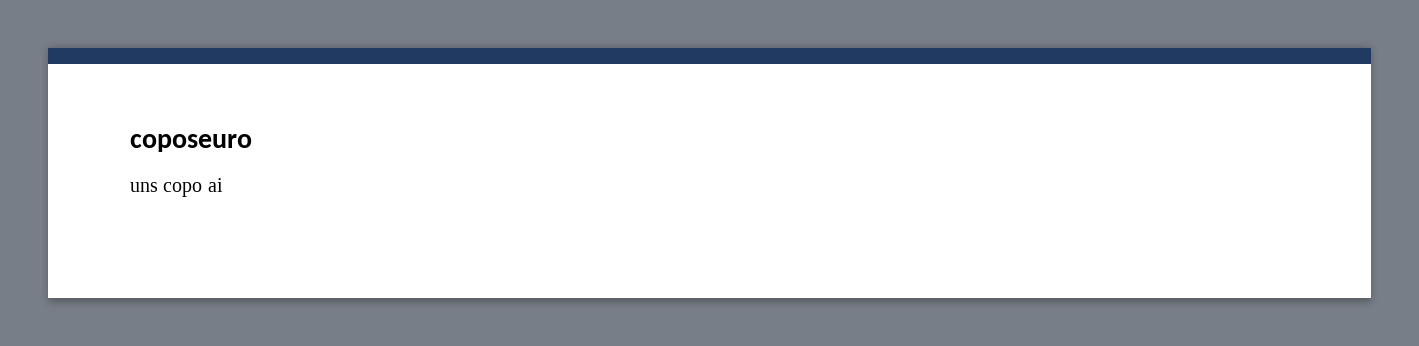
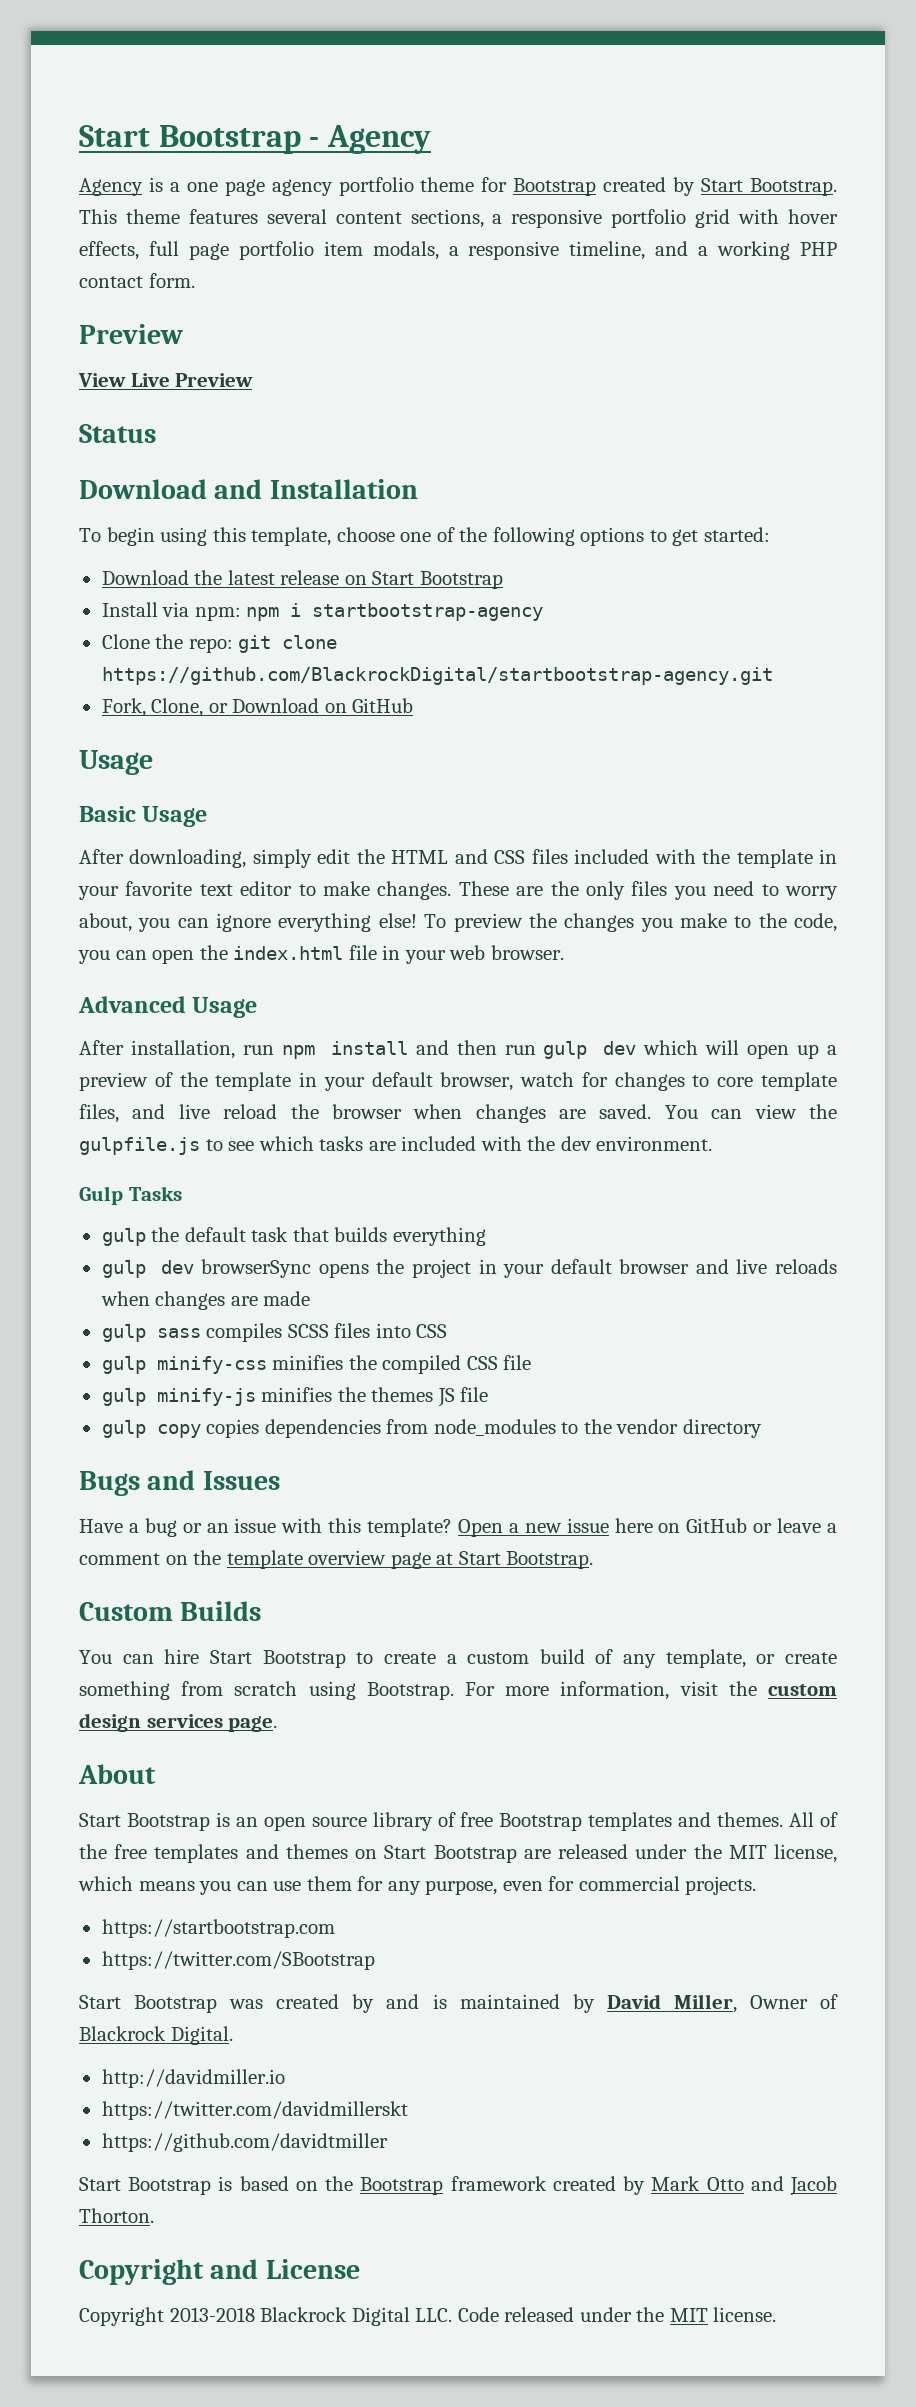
[130,134,252,152] [130,178,223,197] coposeuro // uns copo ai -> [79,125,431,154] [79,177,837,196] [79,209,838,228] [79,241,837,260] [79,273,195,288] [79,324,183,344] [78,373,254,387] [79,424,156,443] [79,479,418,499] [79,527,770,546] [101,570,503,589] [101,602,544,621] [101,634,338,653] [101,667,773,685] [101,698,414,717] [79,750,153,775] [79,806,208,827] [79,849,837,868] [78,881,838,900] [79,913,837,932] [78,945,564,964] [78,996,258,1018] [79,1040,837,1059] [79,1072,838,1091] [79,1104,837,1123] [79,1136,713,1155] [79,1186,182,1205] [101,1227,486,1246] [101,1259,838,1278] [100,1291,311,1310] [101,1323,448,1342] [101,1355,532,1374] [101,1387,489,1407] [101,1419,762,1438] [79,1470,280,1496] [79,1518,838,1537] [79,1550,594,1569] [79,1601,262,1621] [79,1649,837,1668] [79,1681,838,1700] [79,1713,278,1732] [78,1764,156,1784] [79,1812,839,1831] [79,1844,838,1863] [78,1876,757,1895] [101,1919,335,1938] [101,1951,375,1970] [79,1994,838,2013] [79,2026,233,2045] [101,2069,285,2088] [101,2101,408,2120] [101,2133,388,2152] [79,2176,838,2196] [79,2208,154,2223] [79,2259,360,2285] [79,2307,777,2326] Start Bootstrap - Agency // Agency is a one page agency portfolio theme for Bootstrap created by Start Bootstrap. This theme features several content sections, a responsive portfolio grid with hover effects, full page portfolio item modals, a responsive timeline, and a working PHP contact form. // Preview // View Live Preview // Status // Download and Installation // To begin using this template, choose one of the following options to get started: // Download the latest release on Start Bootstrap // Install via npm: npm i startbootstrap-agency // Clone the repo: git clone https://github.com/BlackrockDigital/startbootstrap-agency.git // Fork, Clone, or Download on GitHub // Usage // Basic Usage // After downloading, simply edit the HTML and CSS files included with the template in your favorite text editor to make changes. These are the only files you need to worry about, you can ignore everything else! To preview the changes you make to the code, you can open the index.html file in your web browser. // Advanced Usage // After installation, run npm install and then run gulp dev which will open up a preview of the template in your default browser, watch for changes to core template files, and live reload the browser when changes are saved. You can view the gulpfile.js to see which tasks are included with the dev environment. // Gulp Tasks // gulp the default task that builds everything // gulp dev browserSync opens the project in your default browser and live reloads when changes are made // gulp sass compiles SCSS files into CSS // gulp minify-css minifies the compiled CSS file // gulp minify-js minifies the themes JS file // gulp copy copies dependencies from node_modules to the vendor directory // Bugs and Issues // Have a bug or an issue with this template? Open a new issue here on GitHub or leave a comment on the template overview page at Start Bootstrap. // Custom Builds // You can hire Start Bootstrap to create a custom build of any template, or create something from scratch using Bootstrap. For more information, visit the custom design services page. // About // Start Bootstrap is an open source library of free Bootstrap templates and themes. All of the free templates and themes on Start Bootstrap are released under the MIT license, which means you can use them for any purpose, even for commercial projects. // https://startbootstrap.com // https://twitter.com/SBootstrap // Start Bootstrap was created by and is maintained by David Miller, Owner of Blackrock Digital. // http://davidmiller.io // https://twitter.com/davidmillerskt // https://github.com/davidtmiller // Start Bootstrap is based on the Bootstrap framework created by Mark Otto and Jacob Thorton. // Copyright and License // Copyright 2013-2018 Blackrock Digital LLC. Code released under the MIT license.

